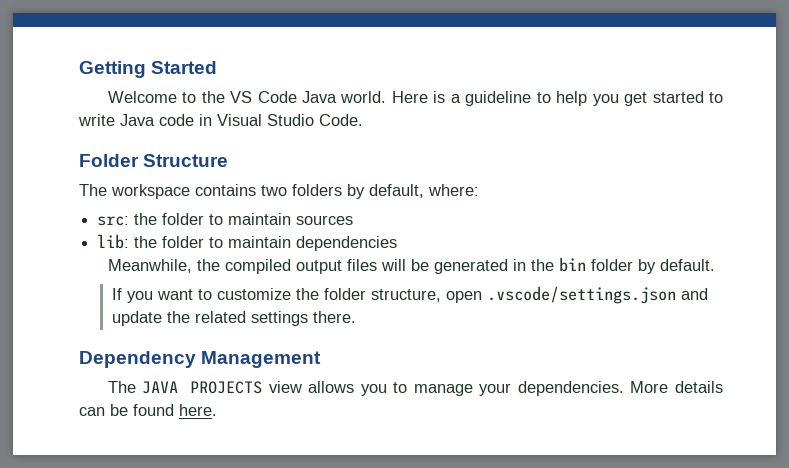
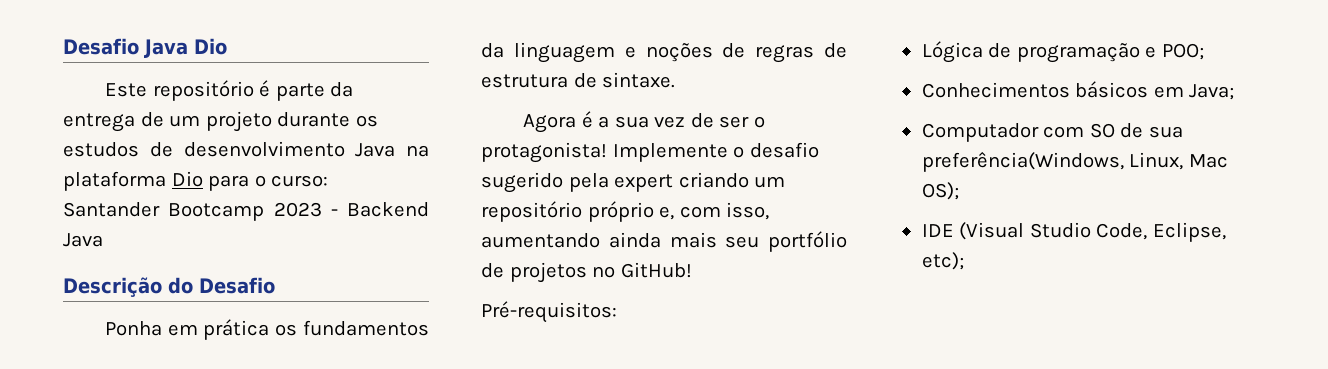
[79,61,218,78] [107,91,724,106] [78,114,363,126] [79,154,229,167] [79,184,479,199] [97,213,354,226] [97,234,398,251] [107,257,715,274] [111,286,708,304] [111,311,356,326] [79,351,322,368] [107,381,723,396] [79,404,217,416] Getting Started // Welcome to the VS Code Java world. Here is a guideline to help you get started to write Java code in Visual Studio Code. // Folder Structure // The workspace contains two folders by default, where: // src: the folder to maintain sources // lib: the folder to maintain dependencies // Meanwhile, the compiled output files will be generated in the bin folder by default. // If you want to customize the folder structure, open .vscode/settings.json and update the related settings there. // Dependency Management // The JAVA PROJECTS view allows you to manage your dependencies. More details can be found here. -> [63,38,227,58] [104,80,354,101] [63,111,378,132] [63,141,429,157] [63,171,329,191] [63,202,429,221] [63,233,103,247] [63,277,275,297] [104,319,429,340] [481,42,847,63] [481,72,676,88] [522,111,765,133] [481,142,819,163] [481,172,786,193] [481,201,770,222] [481,231,847,252] [481,262,692,283] [481,301,617,323] [921,41,1204,63] [921,81,1235,100] [921,123,1183,142] [921,151,1228,172] [921,182,959,200] [921,222,1226,242] [921,252,964,270] Desafio Java Dio // Este repositório é parte da entrega de um projeto durante os estudos de desenvolvimento Java na plataforma Dio para o curso: Santander Bootcamp 2023 - Backend Java // Descrição do Desafio // Ponha em prática os fundamentos da linguagem e noções de regras de estrutura de sintaxe. // Agora é a sua vez de ser o protagonista! Implemente o desafio sugerido pela expert criando um repositório próprio e, com isso, aumentando ainda mais seu portfólio de projetos no GitHub! // Pré-requisitos: // Lógica de programação e POO; // Conhecimentos básicos em Java; // Computador com SO de sua preferência(Windows, Linux, Mac OS); // IDE (Visual Studio Code, Eclipse, etc);

